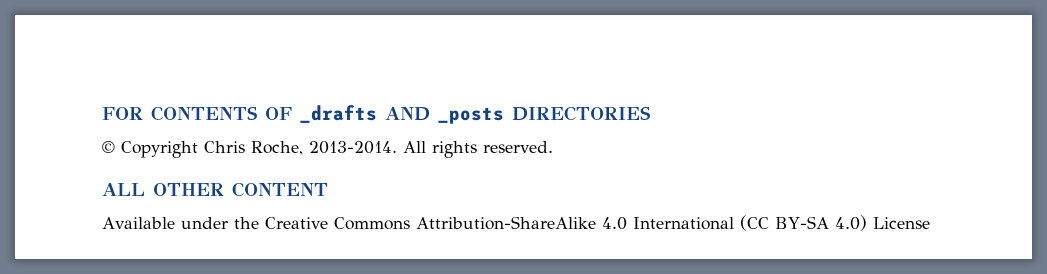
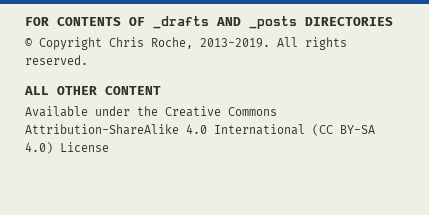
[309,141,397,154] 2013-2014. -> [200,38,270,48] 2013-2019.

